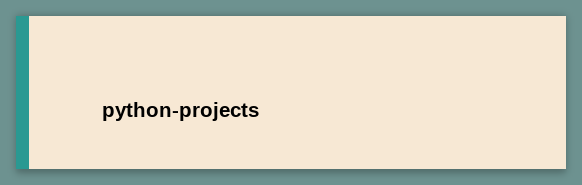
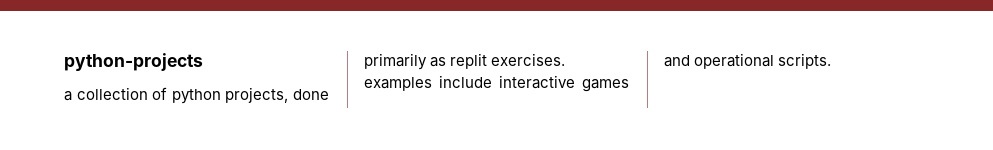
(259, 111) none -> [64,87,329,104] [364,53,566,70] [364,75,629,92] [664,53,832,69] // a collection of python projects, done primarily as replit exercises. examples include interactive games and operational scripts.

